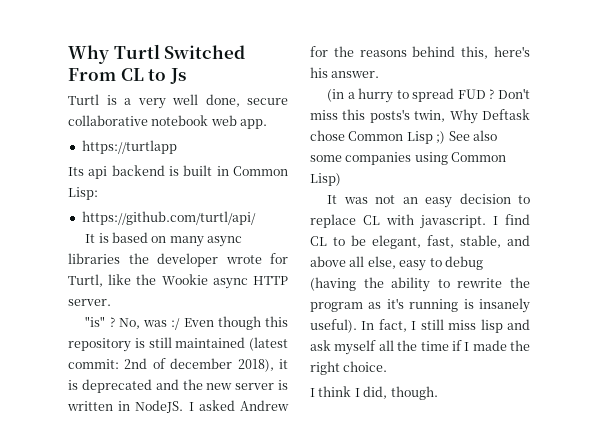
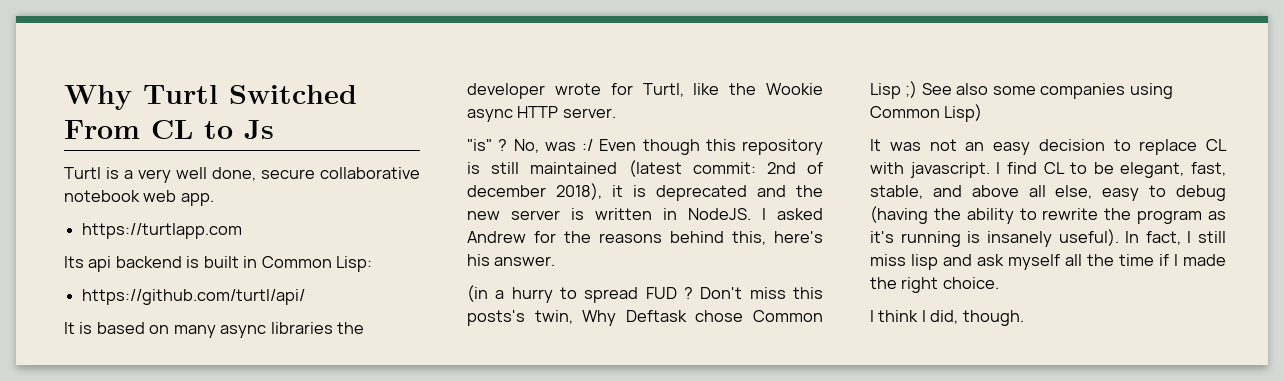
[81,140,177,154] https://turtlapp -> [82,223,243,239] https://turtlapp.com

